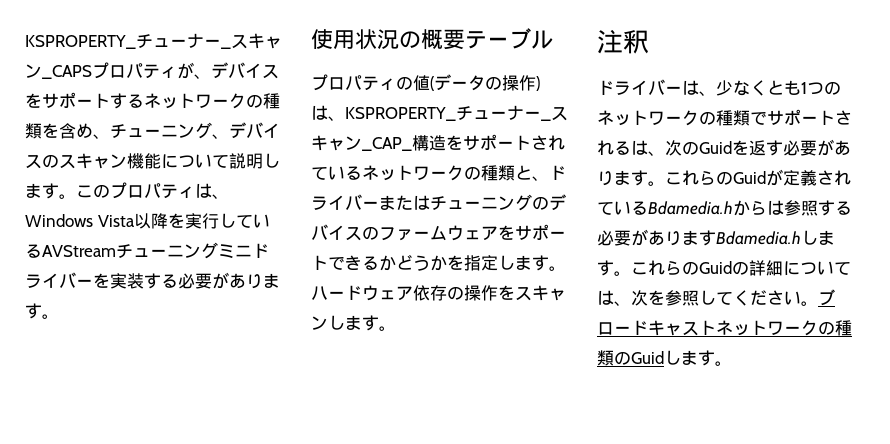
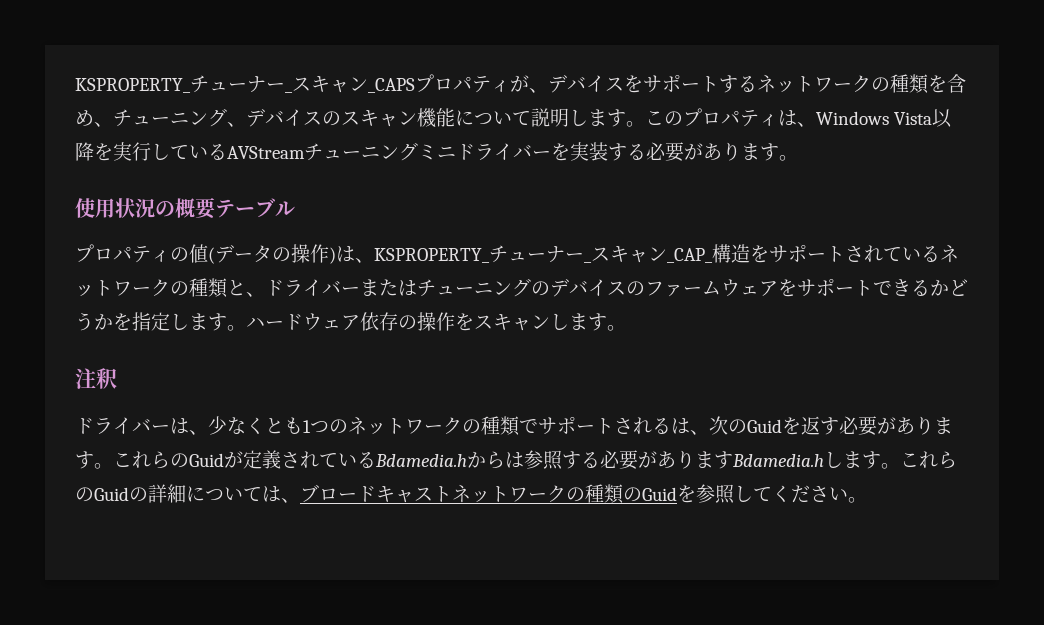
[631,290,818,306] 次を参照してください。 -> (300, 500) none
[664,350,715,366] します -> [677,484,848,504] を参照してください

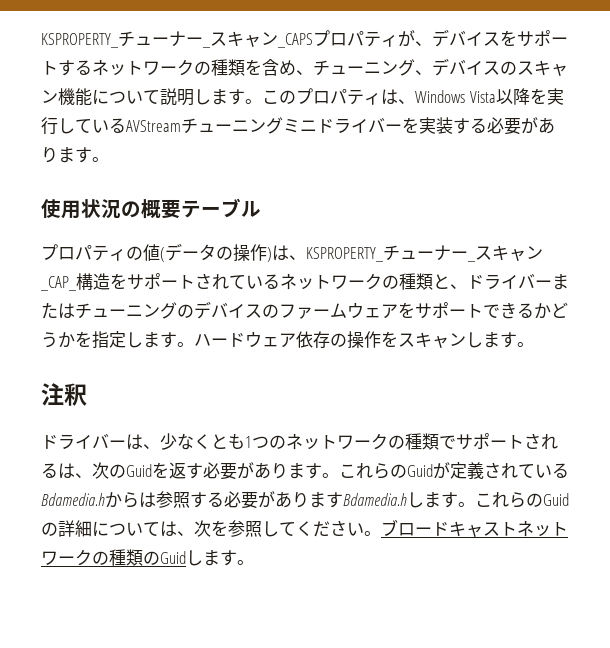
(300, 500) none -> [194,520,381,537] 次を参照してください。
[677,484,848,504] を参照してください -> [186,550,237,566] します

